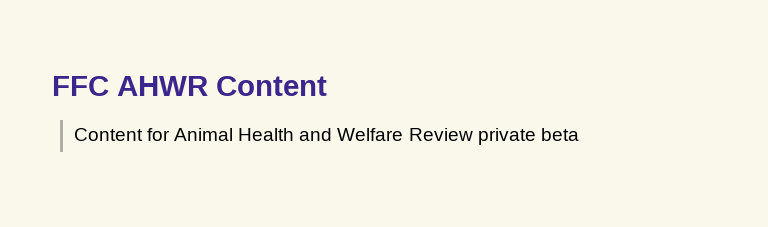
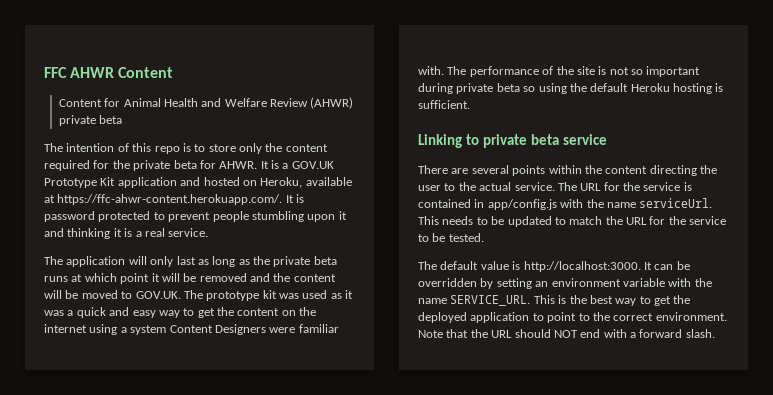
[477,128,579,145] private beta -> [310,97,354,109] [58,115,123,126] [44,143,328,154] [44,160,334,171] [44,177,352,188] [44,194,305,205] [44,211,347,222] [44,228,209,239] [44,256,337,267] [44,273,336,284] [44,290,354,301] [44,307,317,318] [44,324,339,335] [418,66,701,77] [418,83,724,94] [418,100,470,109] [418,134,607,148] [418,165,717,176] [418,182,692,191] [418,198,713,210] [418,216,727,227] [418,233,484,242] [418,261,690,272] [418,278,712,289] [418,295,691,306] [418,312,727,323] [418,329,715,338] (AHWR) private beta // The intention of this repo is to store only the content required for the private beta for AHWR. It is a GOV.UK Prototype Kit application and hosted on Heroku, available at https://ffc-ahwr-content.herokuapp.com/. It is password protected to prevent people stumbling upon it and thinking it is a real service. // The application will only last as long as the private beta runs at which point it will be removed and the content will be moved to GOV.UK. The prototype kit was used as it was a quick and easy way to get the content on the internet using a system Content Designers were familiar with. The performance of the site is not so important during private beta so using the default Heroku hosting is sufficient. // Linking to private beta service // There are several points within the content directing the user to the actual service. The URL for the service is contained in app/config.js with the name serviceUrl. This needs to be updated to match the URL for the service to be tested. // The default value is http://localhost:3000. It can be overridden by setting an environment variable with the name SERVICE_URL. This is the best way to get the deployed application to point to the correct environment. Note that the URL should NOT end with a forward slash.

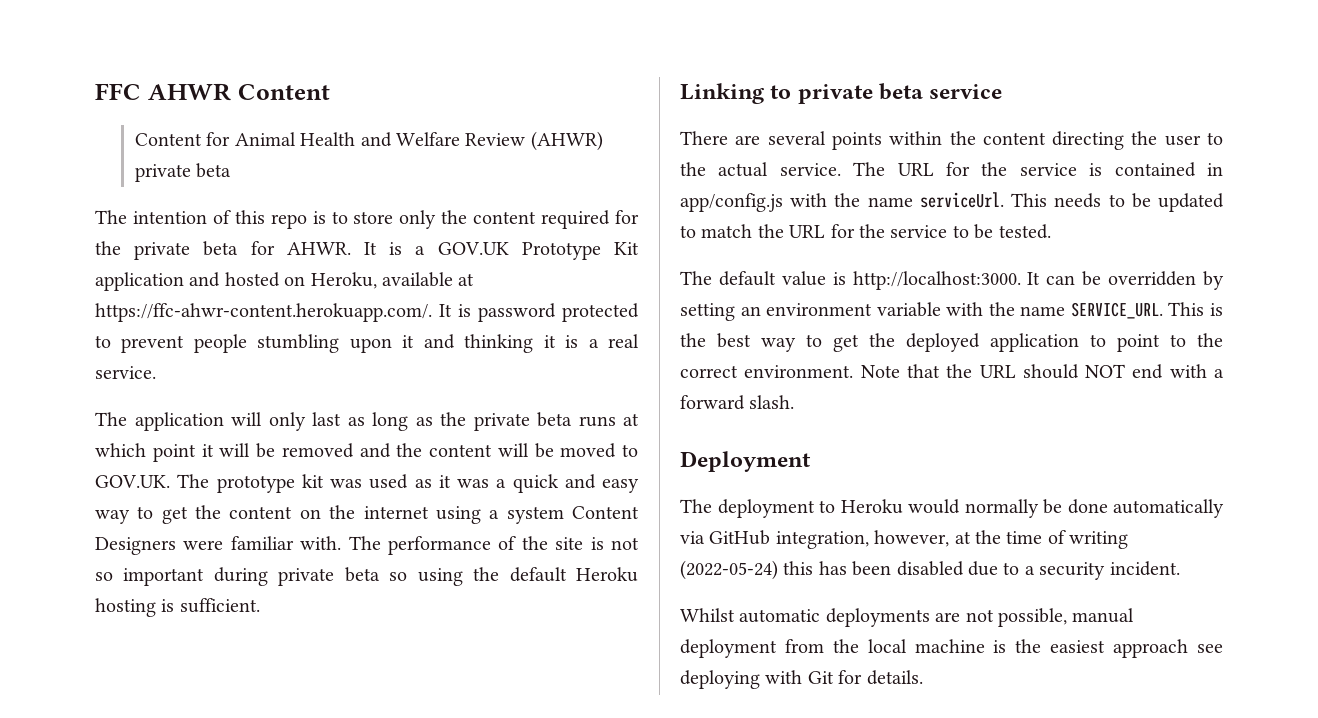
(715, 333) none -> [680,451,811,472] [680,499,1224,518] [680,530,1129,549] [680,560,1180,580] [680,608,1135,627] [680,639,1223,658] [680,670,923,689] // Deployment // The deployment to Heroku would normally be done automatically via GitHub integration, however, at the time of writing (2022-05-24) this has been disabled due to a security incident. // Whilst automatic deployments are not possible, manual deployment from the local machine is the easiest approach see deploying with Git for details.

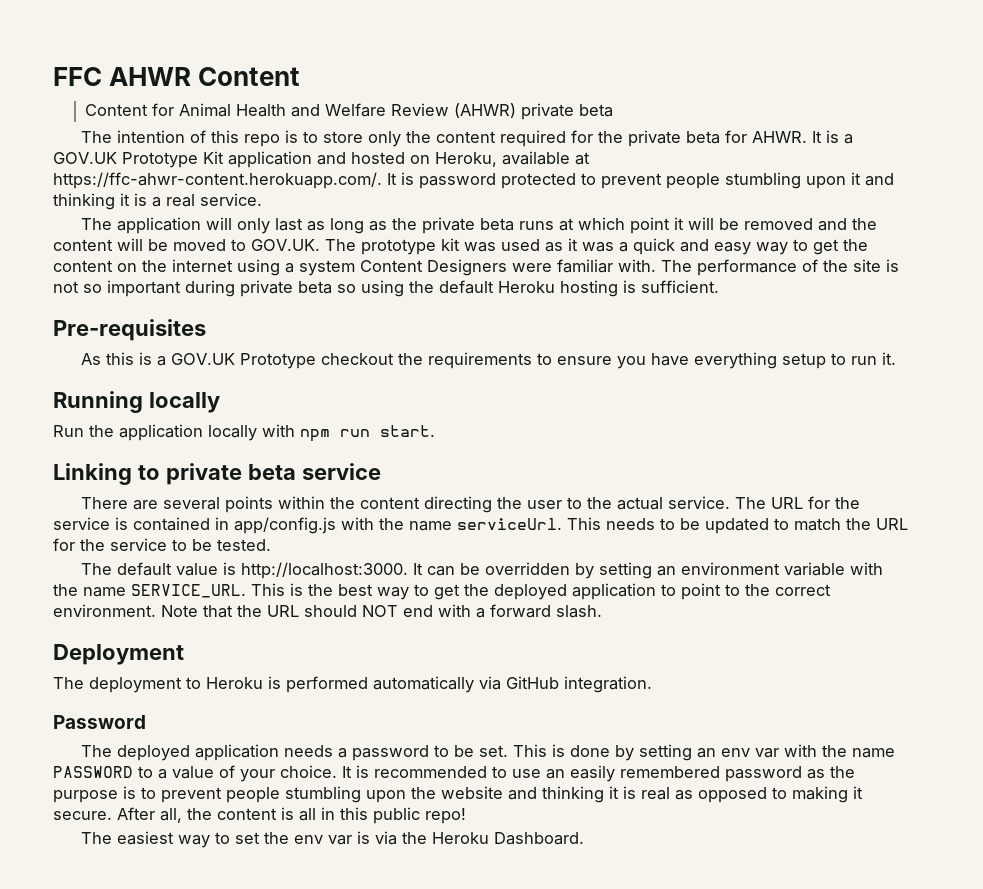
(260, 605) none -> [53,319,206,341] [80,352,896,369] [53,391,220,413] [53,424,435,442] // Pre-requisites // As this is a GOV.UK Prototype checkout the requirements to ensure you have everything setup to run it. // Running locally // Run the application locally with npm run start.
[908,499,1224,518] [680,530,1129,549] [680,560,1180,580] [680,608,1135,627] [680,639,1223,658] [680,670,923,689] would normally be done automatically via GitHub integration, however, at the time of writing (2022-05-24) this has been disabled due to a security incident. // Whilst automatic deployments are not possible, manual deployment from the local machine is the easiest approach see deploying with Git for details. -> [268,676,652,693] [53,715,146,729] [80,744,895,761] [53,765,855,782] [53,786,863,803] [53,807,466,824] [80,831,584,848] is performed automatically via GitHub integration. // Password // The deployed application needs a password to be set. This is done by setting an env var with the name PASSWORD to a value of your choice. It is recommended to use an easily remembered password as the purpose is to prevent people stumbling upon the website and thinking it is real as opposed to making it secure. After all, the content is all in this public repo! // The easiest way to set the env var is via the Heroku Dashboard.

